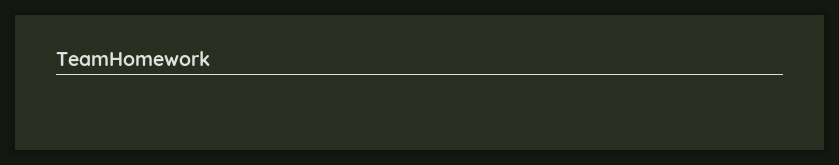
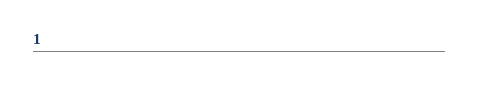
[56,51,210,66] TeamHomework -> [33,34,41,44] 1

